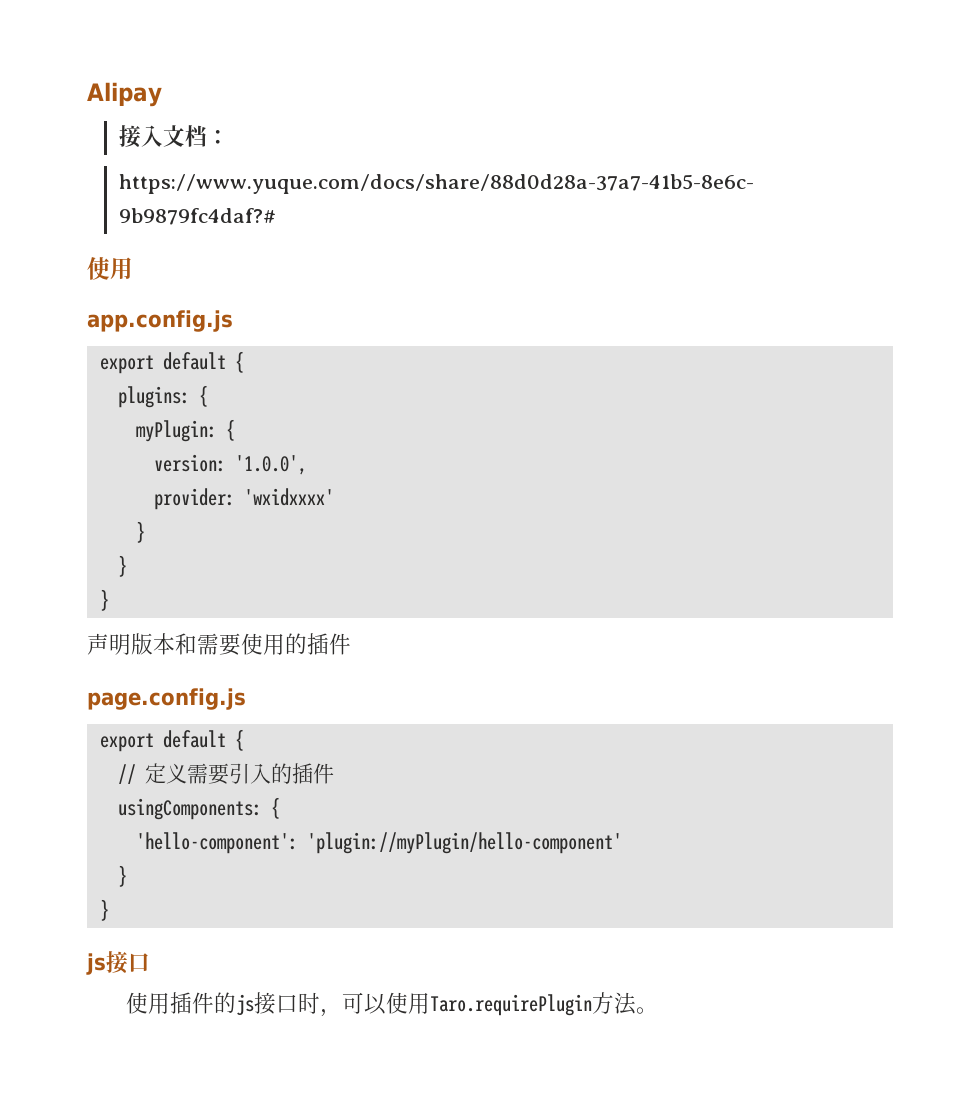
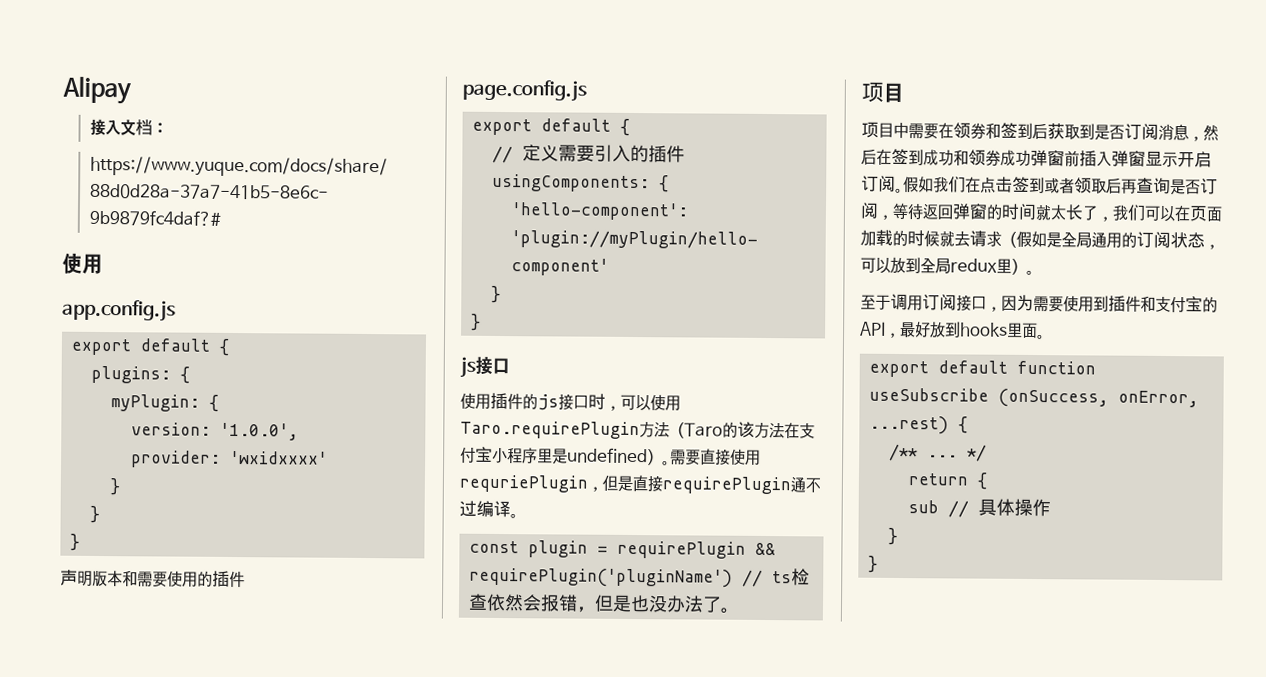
[635,1007,658,1014] 。 -> [669,421,815,439] [460,446,761,466] [459,474,821,495] [459,500,519,519] [469,540,777,559] [469,567,811,588] [468,593,740,614] [861,81,904,104] [861,121,1219,142] [861,148,1212,168] [861,175,1218,196] [860,202,1223,223] [860,229,1220,250] [860,256,1035,276] [860,293,1218,314] [860,321,1046,340] [869,360,1097,378] [869,387,1200,408] [869,415,969,435] [889,443,988,462] [908,472,989,490] [908,498,1052,518] [888,527,899,545] [868,555,879,573] （Taro的该方法在支付宝小程序里是undefined）。需要直接使用requriePlugin，但是直接requirePlugin通不过编译。 // const plugin = requirePlugin && requirePlugin('pluginName') // ts检查依然会报错，但是也没办法了。 // 项目 // 项目中需要在领券和签到后获取到是否订阅消息，然后在签到成功和领券成功弹窗前插入弹窗显示开启订阅。假如我们在点击签到或者领取后再查询是否订阅，等待返回弹窗的时间就太长了，我们可以在页面加载的时候就去请求（假如是全局通用的订阅状态，可以放到全局redux里）。 // 至于调用订阅接口，因为需要使用到插件和支付宝的API，最好放到hooks里面。 // export default function useSubscribe (onSuccess, onError, ...rest) { // /** ... */ // return { // sub // 具体操作 // } // }

